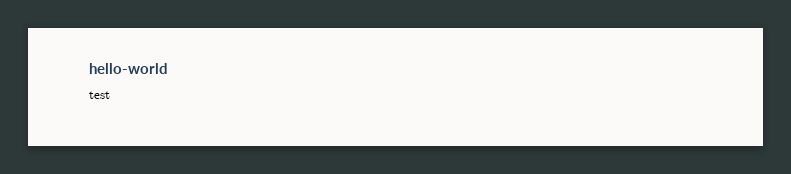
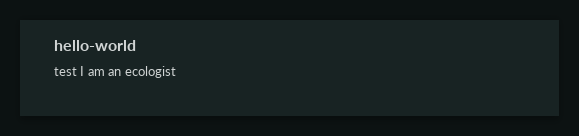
(110, 95) none -> [80,66,176,78] I am an ecologist

